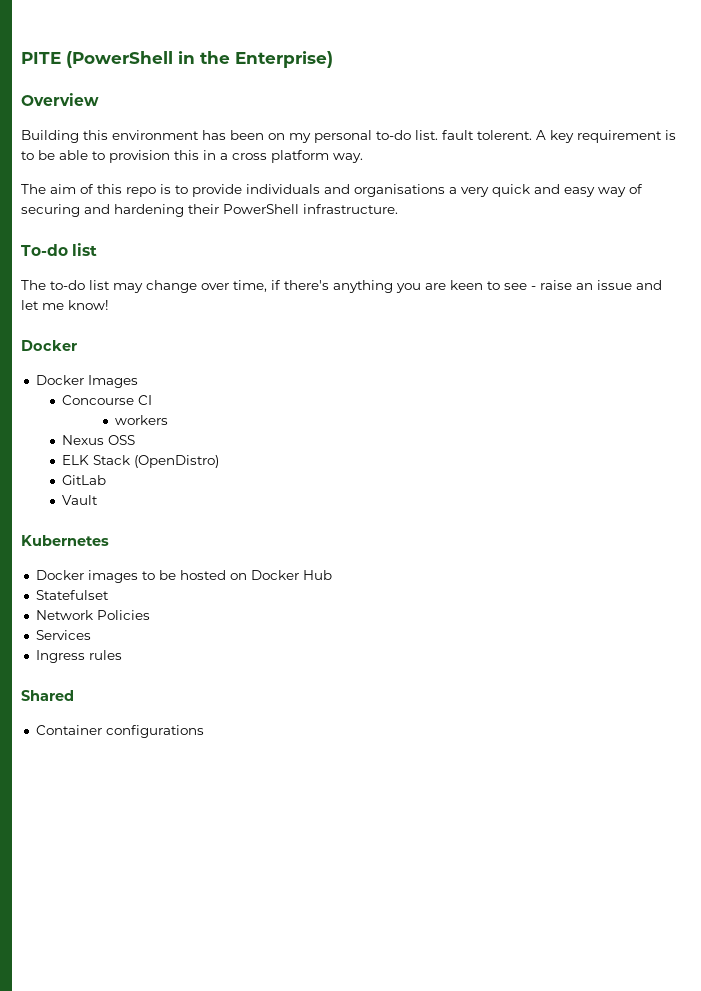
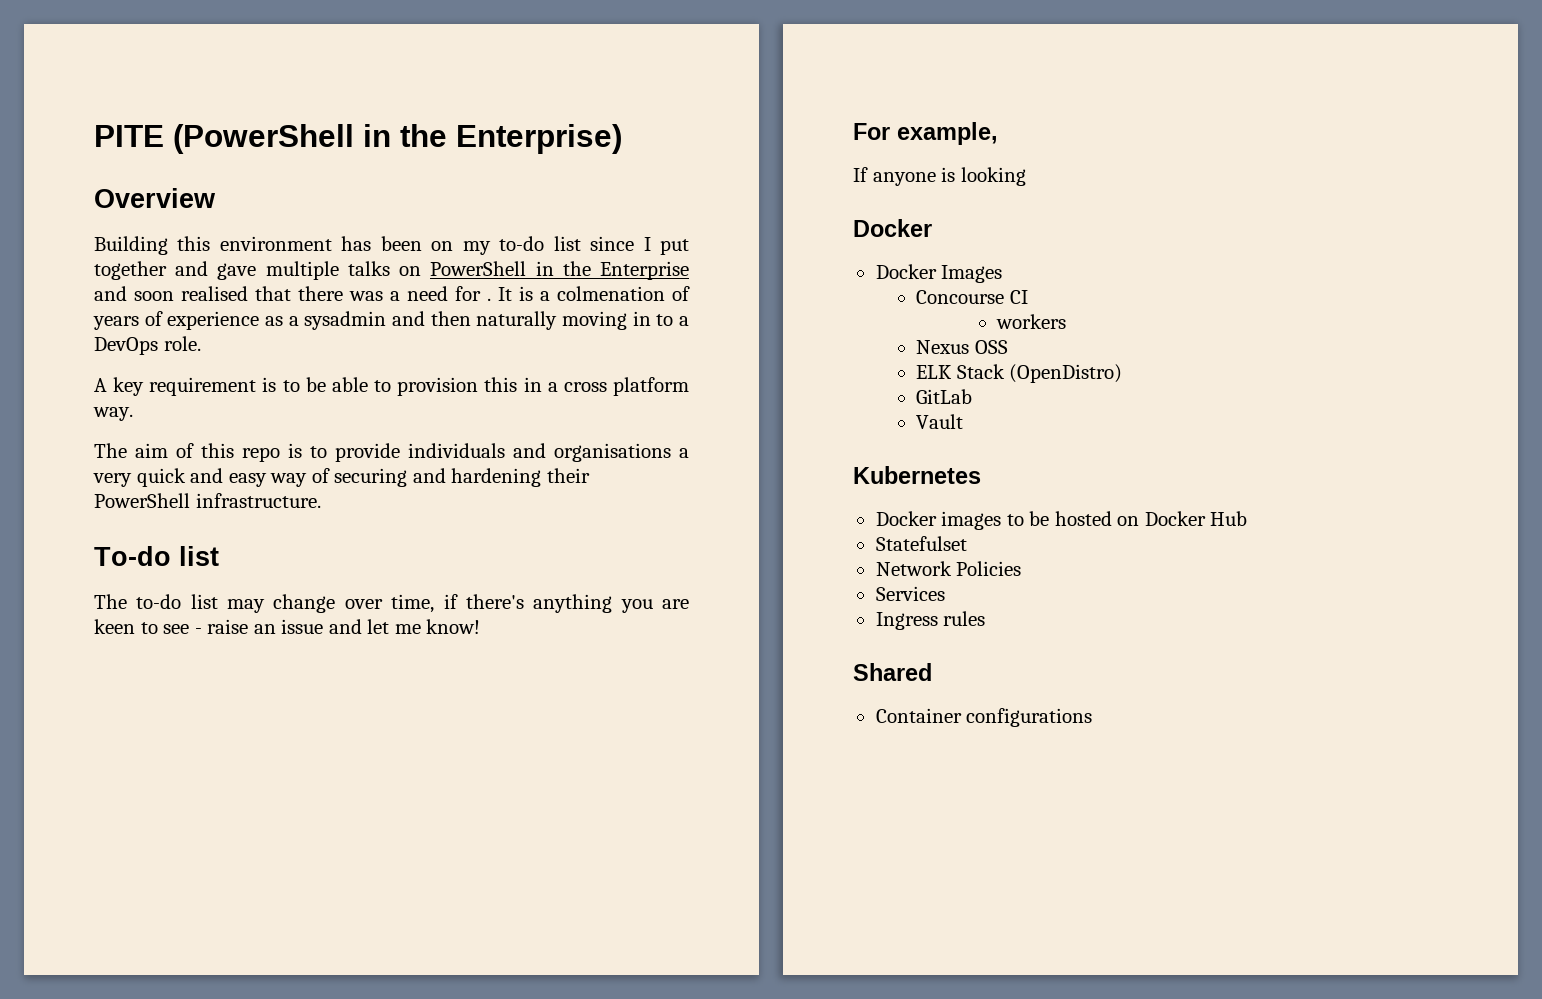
[314,130,532,143] personal to-do list. fault tolerent. -> [499,236,689,255] [94,261,689,280] [94,286,690,301] [93,311,689,330] [94,336,201,355] to-do list since I put together and gave multiple talks on PowerShell in the Enterprise and soon realised that there was a need for . It is a colmenation of years of experience as a sysadmin and then naturally moving in to a DevOps role. //
(109, 305) none -> [853,122,998,145] [853,167,1026,186] // For example, // If anyone is looking

